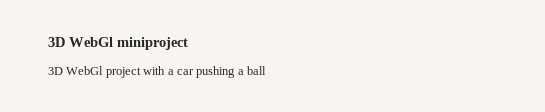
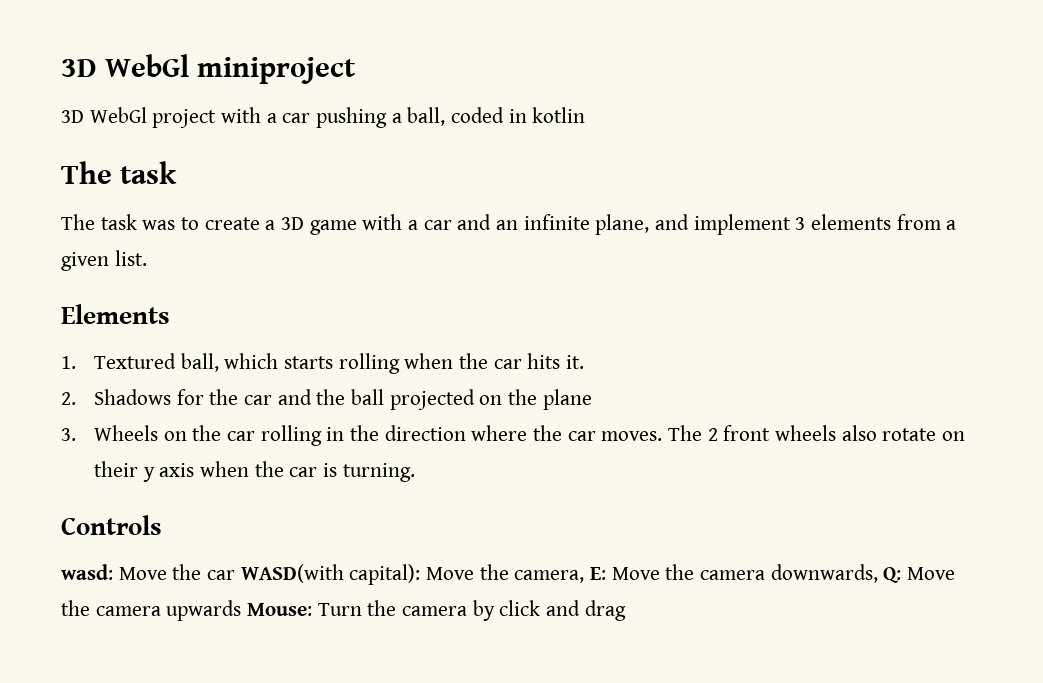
[247,66,266,75] ball -> [407,107,586,126] [61,161,177,184] [61,214,957,235] [61,250,147,271] [61,304,170,324] [61,353,584,374] [61,389,592,410] [61,425,965,446] [93,461,415,482] [61,515,162,535] [61,564,956,585] [61,600,626,621] ball, coded in kotlin // The task // The task was to create a 3D game with a car and an infinite plane, and implement 3 elements from a given list. // Elements // 1. Textured ball, which starts rolling when the car hits it. // 2. Shadows for the car and the ball projected on the plane // 3. Wheels on the car rolling in the direction where the car moves. The 2 front wheels also rotate on their y axis when the car is turning. // Controls // wasd: Move the car WASD(with capital): Move the camera, E: Move the camera downwards, Q: Move the camera upwards Mouse: Turn the camera by click and drag

